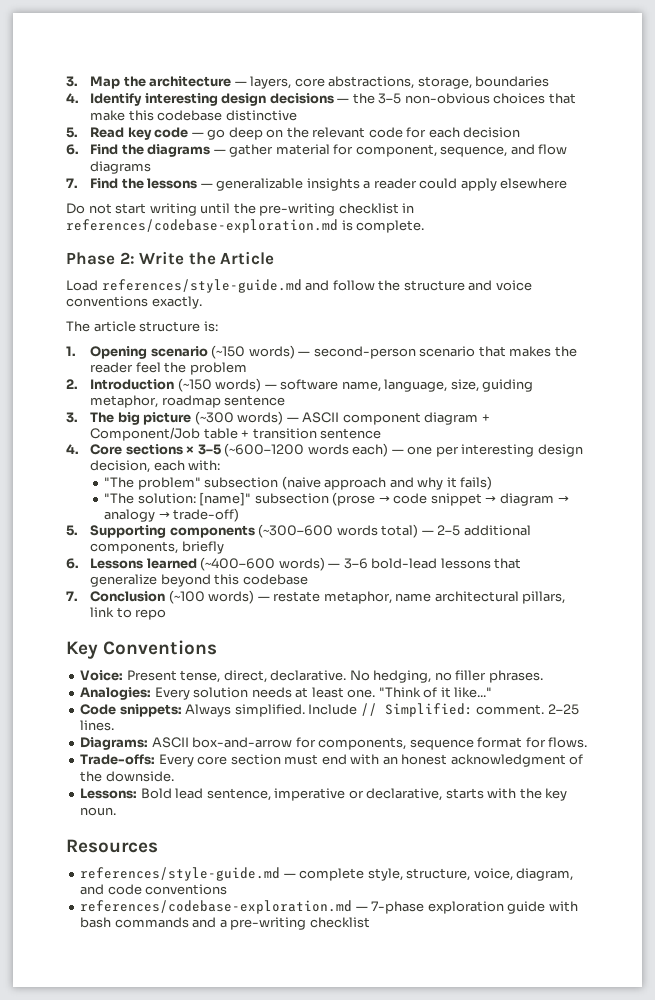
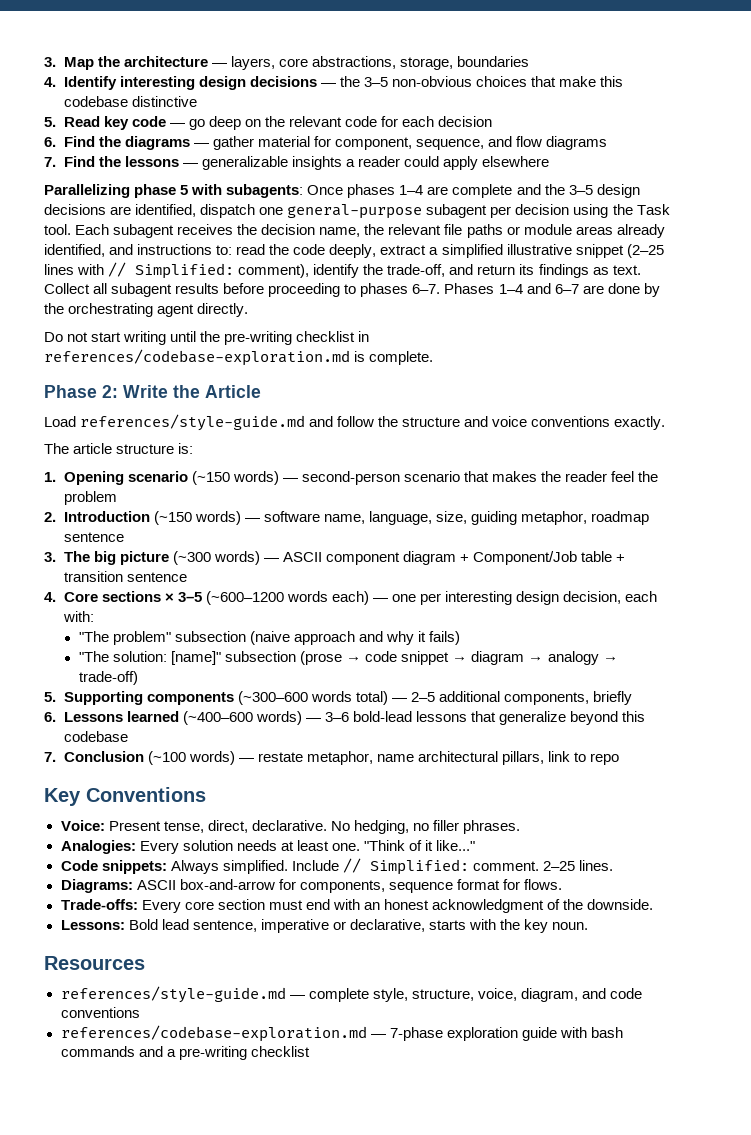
(568, 183) none -> [44,184,640,198] [44,204,670,219] [44,224,665,238] [44,244,664,258] [44,262,641,279] [44,283,660,297] [44,303,249,317] // Parallelizing phase 5 with subagents: Once phases 1–4 are complete and the 3–5 design decisions are identified, dispatch one general-purpose subagent per decision using the Task tool. Each subagent receives the decision name, the relevant file paths or module areas already identified, and instructions to: read the code deeply, extract a simplified illustrative snippet (2–25 lines with // Simplified: comment), identify the trade-off, and return its findings as text. Collect all subagent results before proceeding to phases 6–7. Phases 1–4 and 6–7 are done by the orchestrating agent directly.

